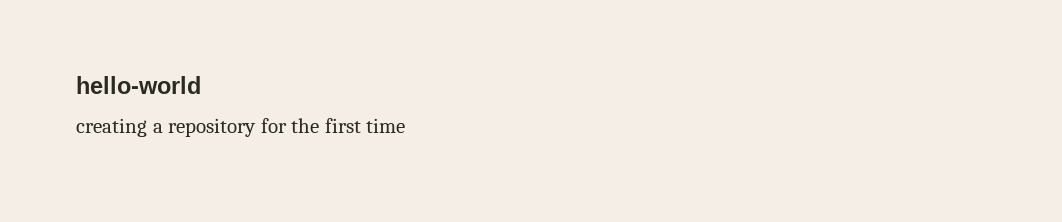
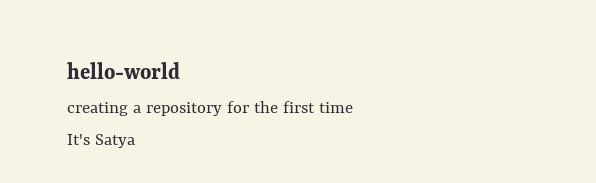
(406, 125) none -> [67,134,135,148] // It's Satya

